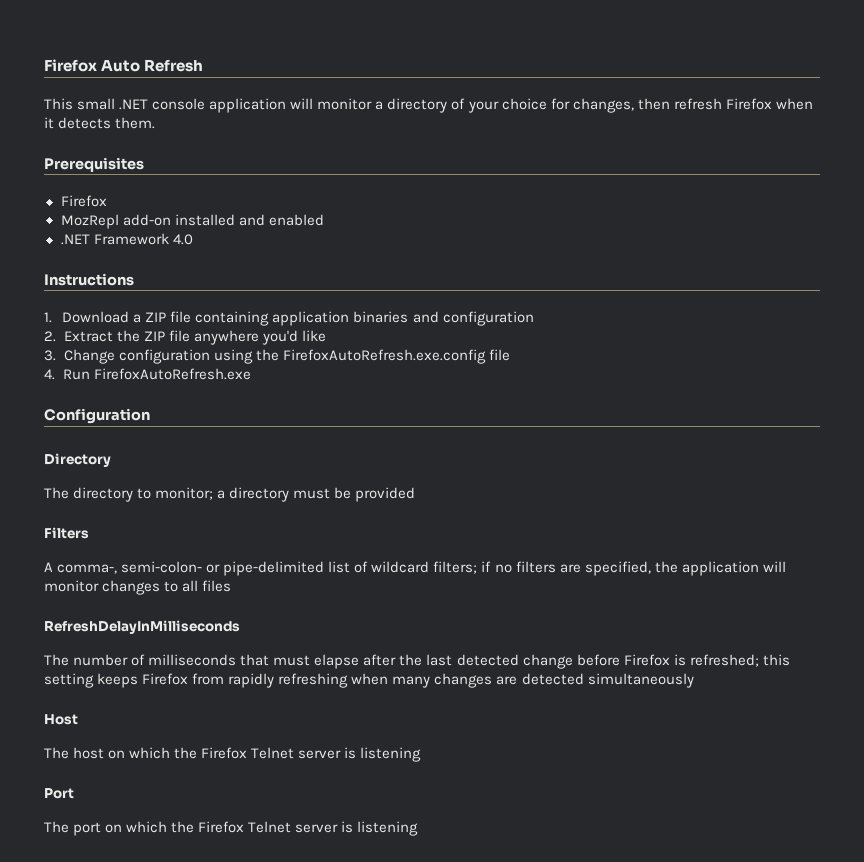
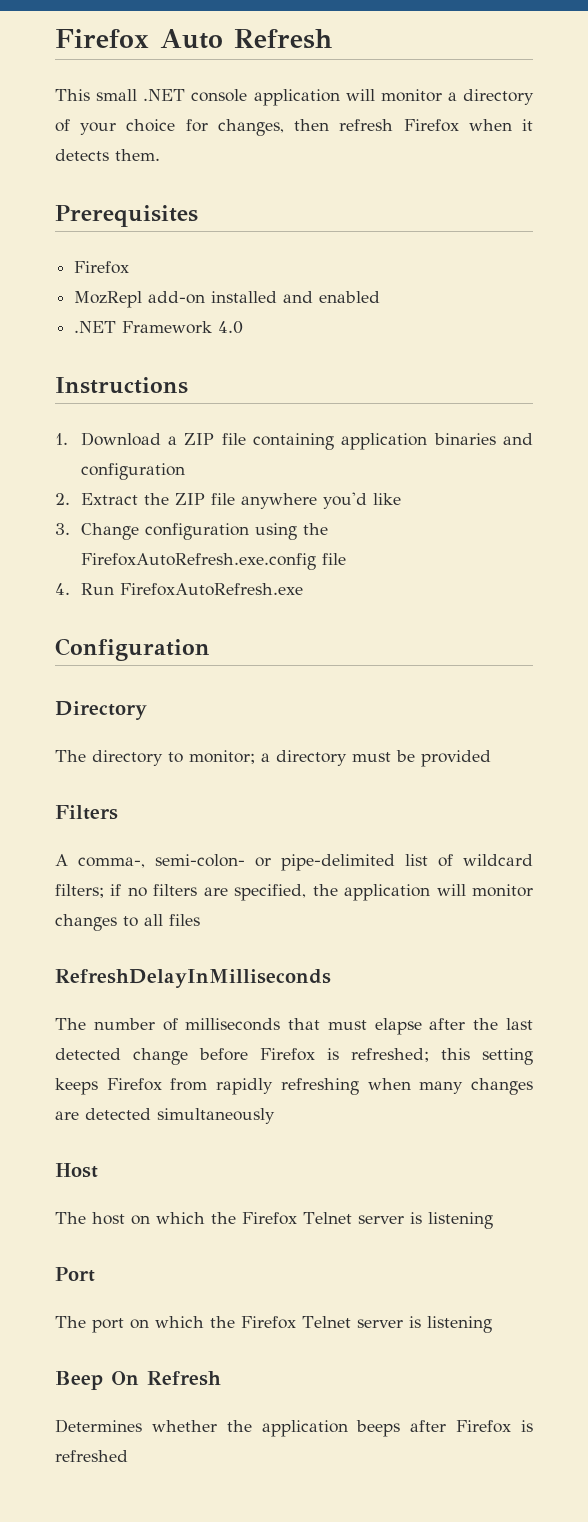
(419, 828) none -> [55,1371,221,1390] [55,1419,533,1437] [55,1450,128,1462] // Beep On Refresh // Determines whether the application beeps after Firefox is refreshed

